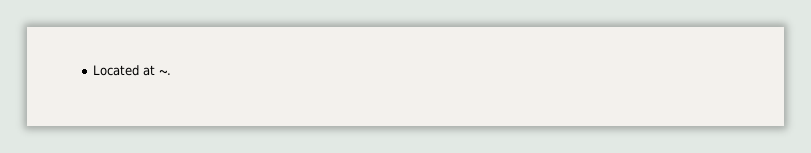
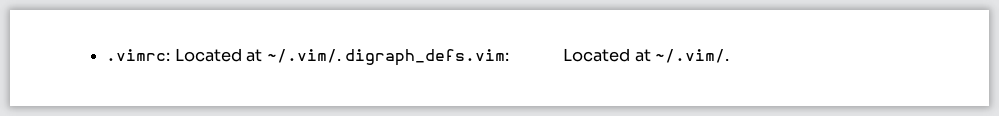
[93,65,172,76] Located at ~. -> [106,48,730,66] .vimrc: Located at ~/.vim/. digraph_defs.vim: Located at ~/.vim/.

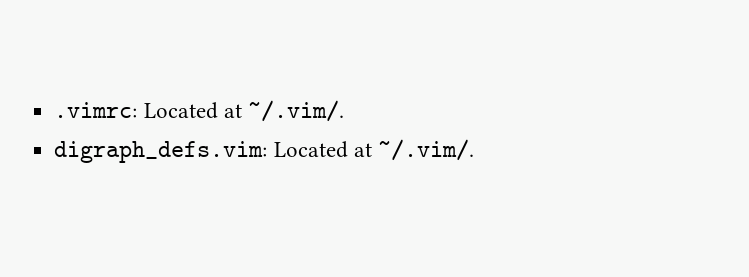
(341, 56) none -> (344, 111) //

